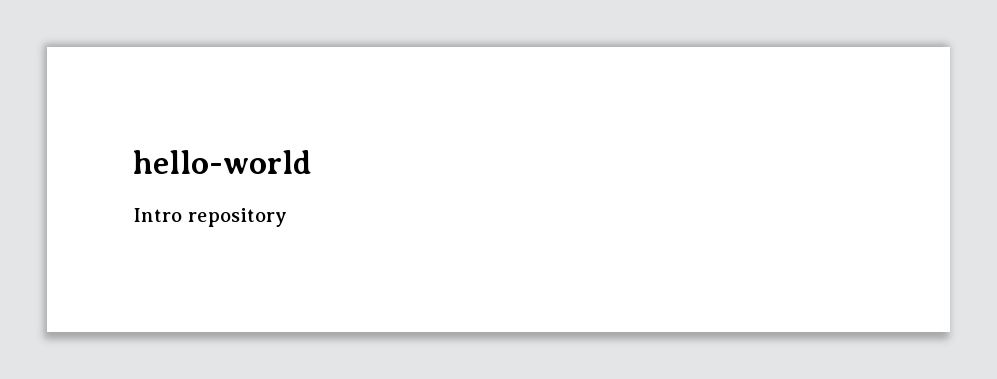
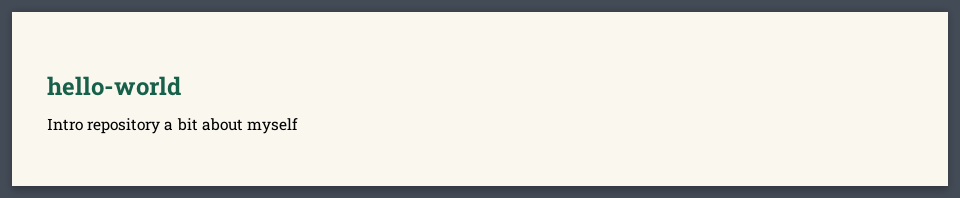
(287, 217) none -> [164,118,298,134] a bit about myself

